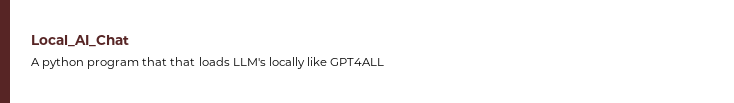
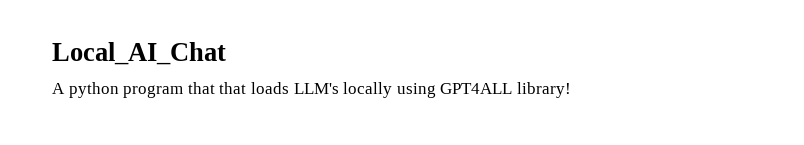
[306,57,384,66] like GPT4ALL -> [396,82,571,98] using GPT4ALL library!

